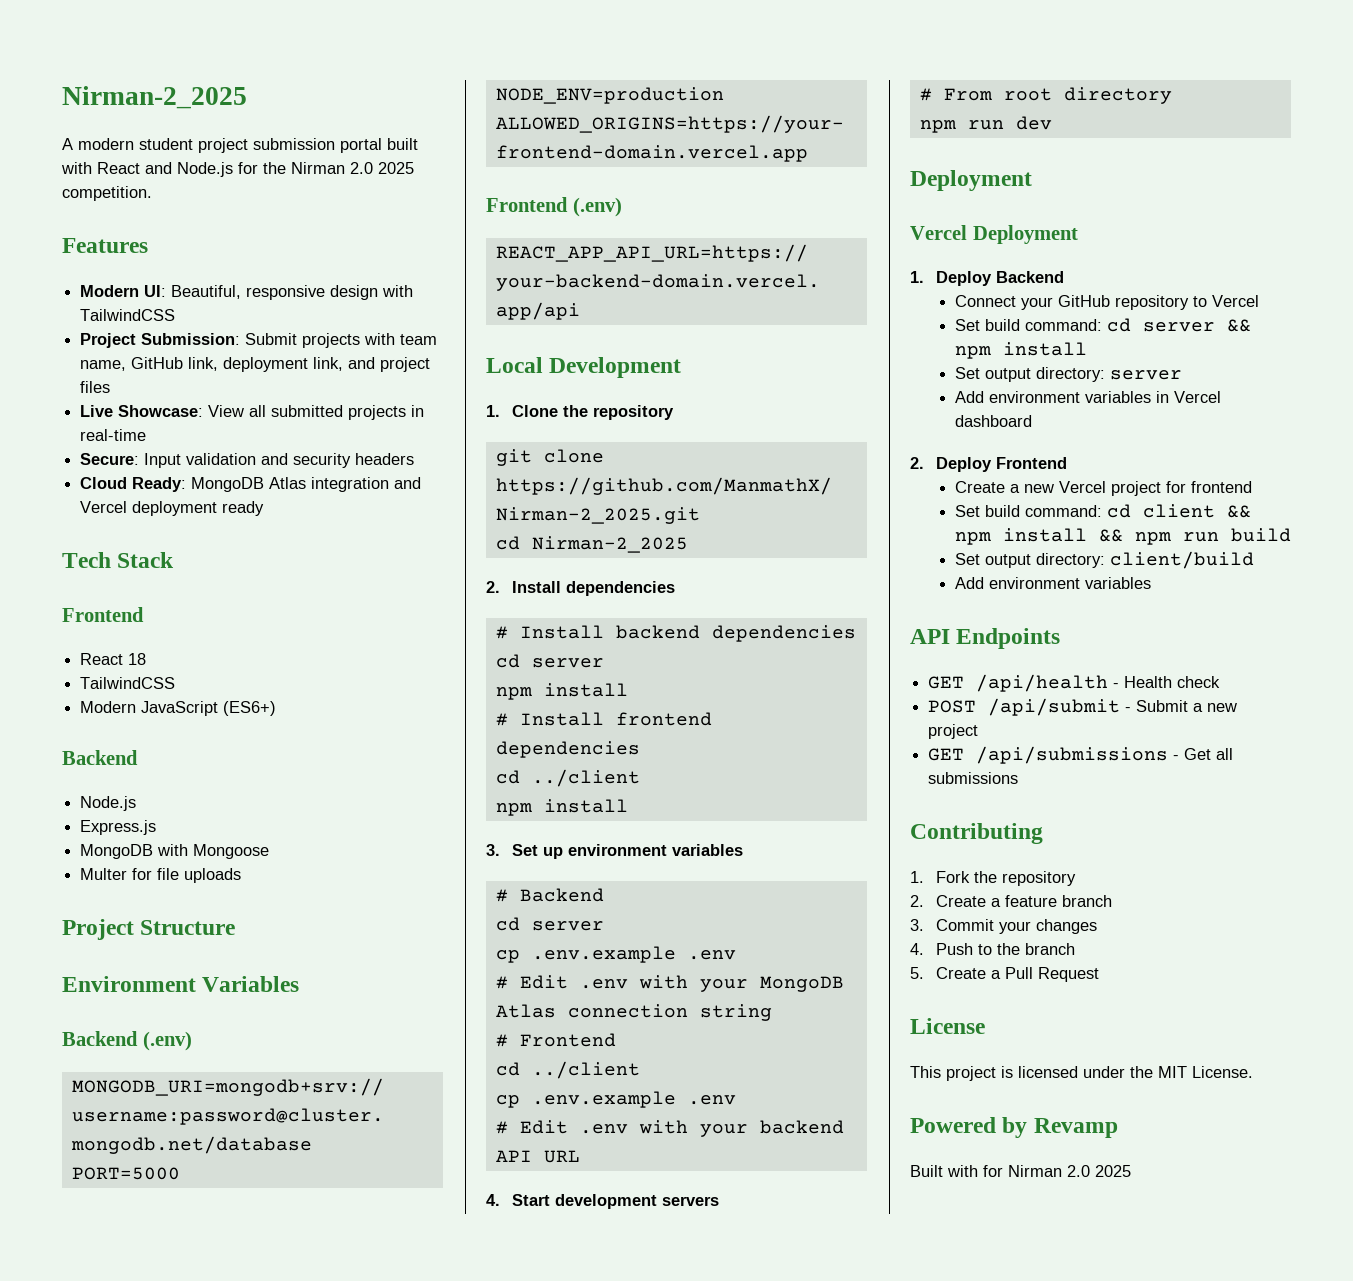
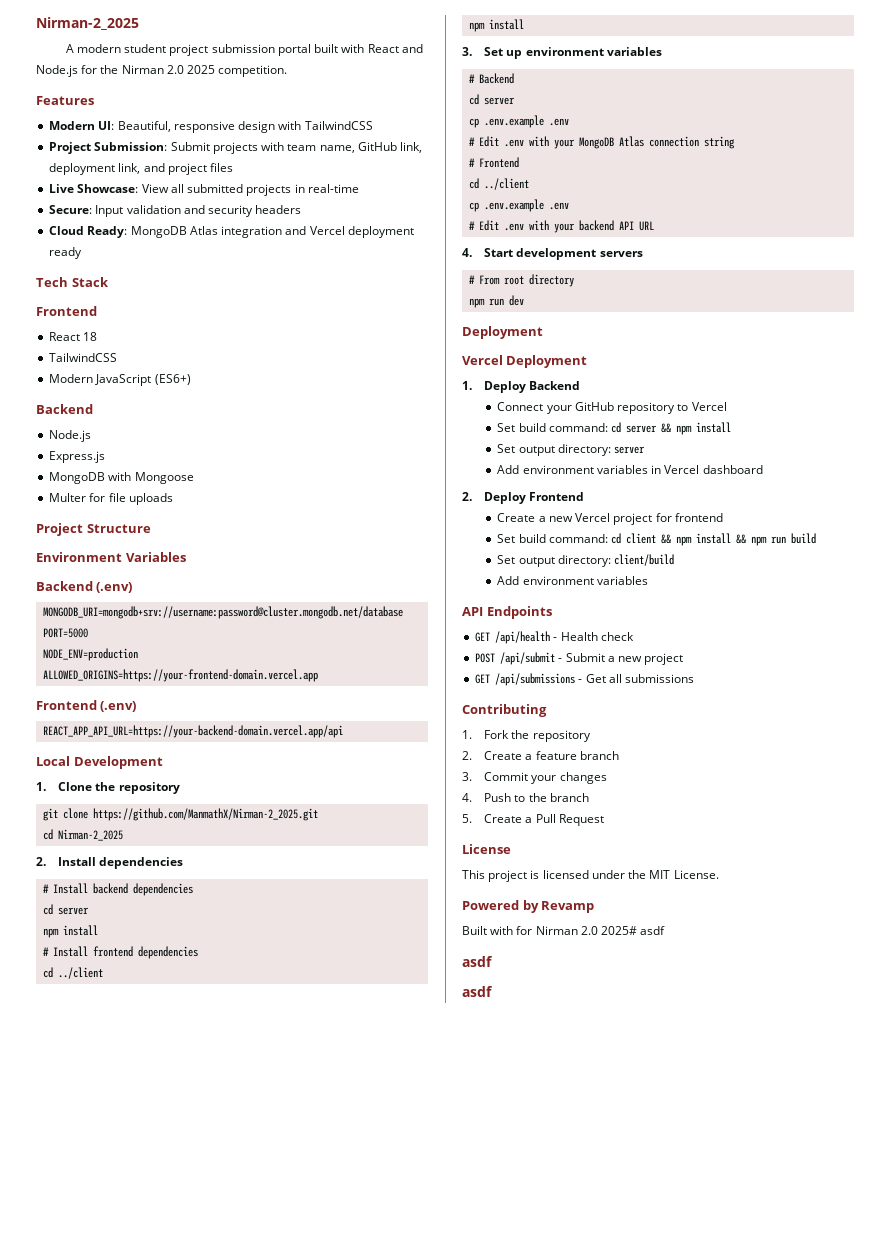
[1095,1165,1131,1177] 2025 -> [601,926,666,935] [462,956,493,967] [462,986,493,997] 2025# asdf // asdf // asdf

